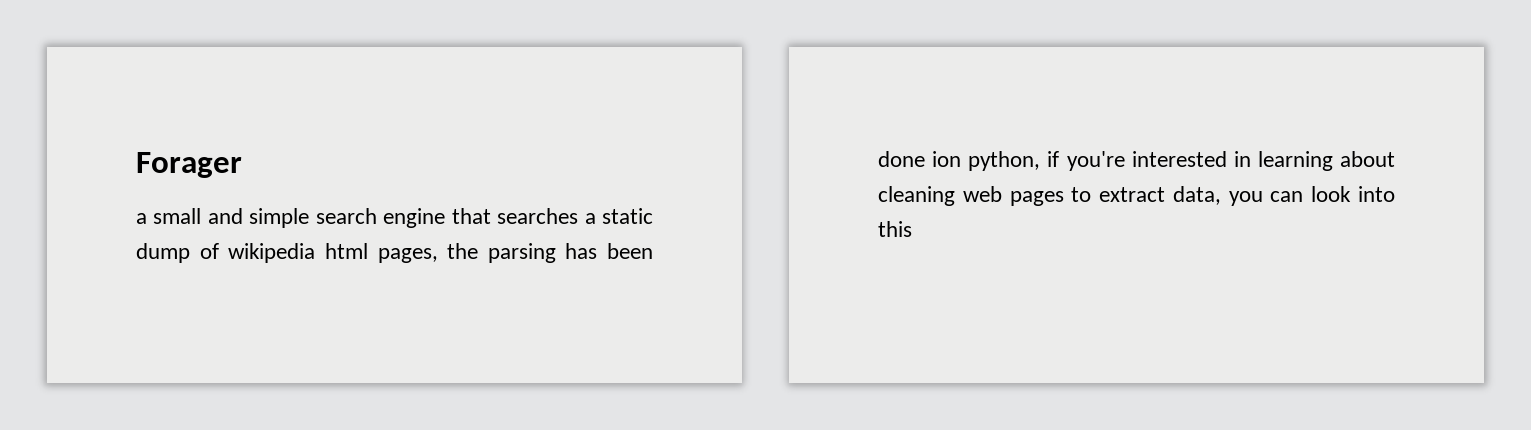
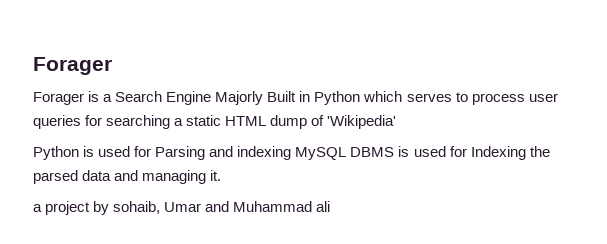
[136,208,579,228] a small and simple search engine that searches -> [33,91,558,105] [33,115,171,129] Forager is a Search Engine Majorly Built in Python which serves to process user queries for searching
(653, 216) none -> [225,116,267,126] HTML
[228,243,653,263] [878,151,1395,171] [878,186,1395,206] [878,221,912,237] wikipedia html pages, the parsing has been done ion python, if you're interested in learning about cleaning web pages to extract data, you can look into this -> [327,115,397,129] [33,146,550,160] [33,170,222,184] [33,201,331,215] 'Wikipedia' // Python is used for Parsing and indexing MySQL DBMS is used for Indexing the parsed data and managing it. // a project by sohaib, Umar and Muhammad ali

